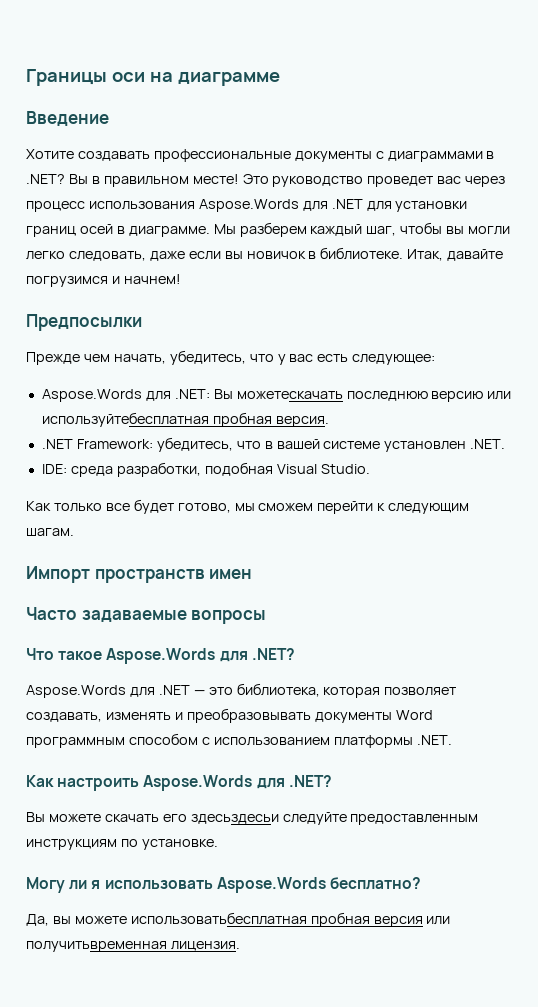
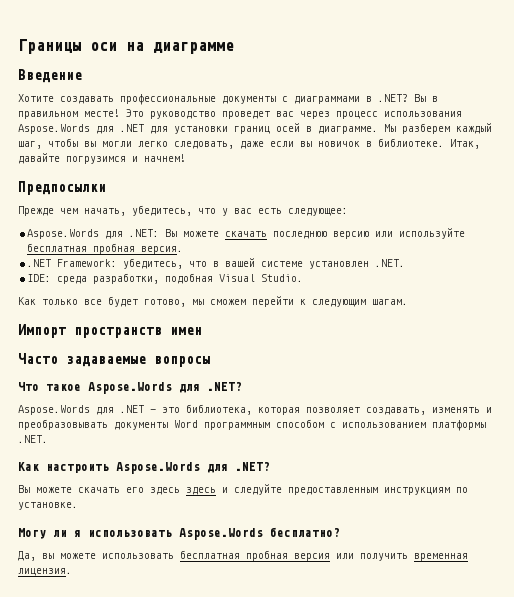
[236,391,343,399] можетескачать -> [183,231,268,237] можете скачать
[41,412,209,427] используйтебесплатная -> [399,228,466,239] [27,243,88,252] используйте бесплатная
[190,814,279,824] здесьздесьи -> [150,487,228,495] здесь здесь и
[130,912,307,925] использоватьбесплатная -> [102,550,240,559] использовать бесплатная
[26,941,167,952] получитьвременная -> [360,553,468,561] получить временная

